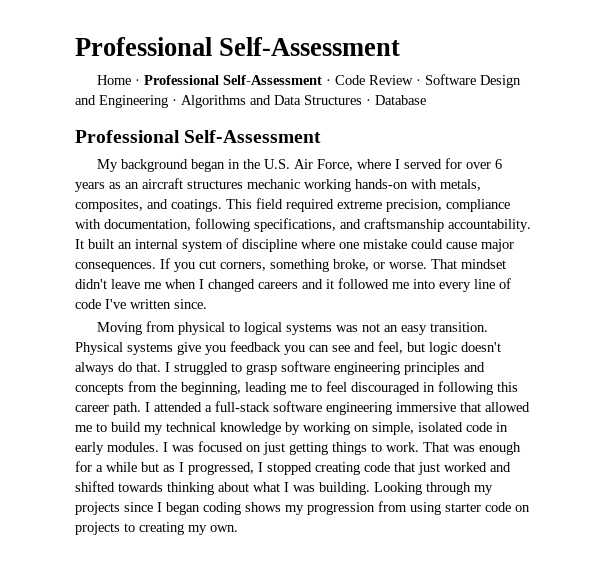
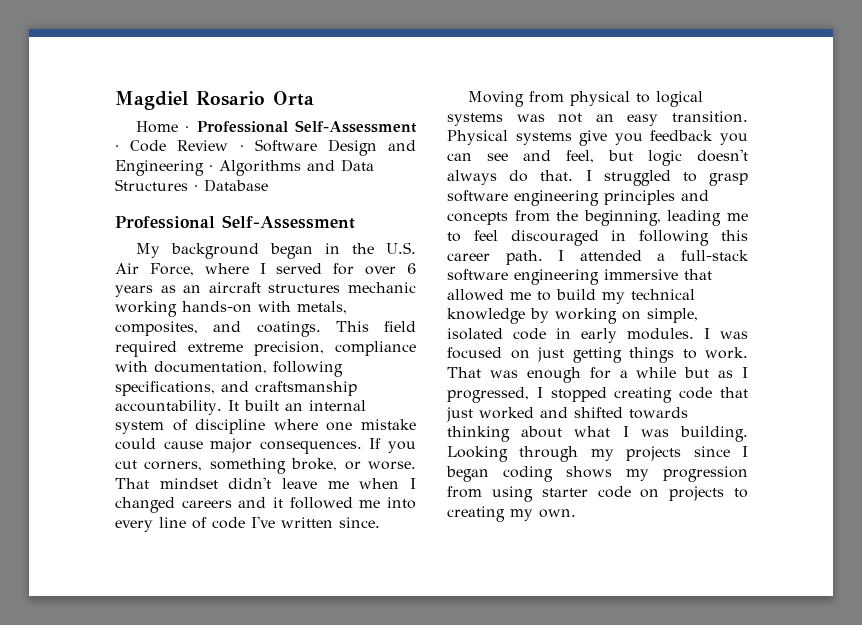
[75,37,401,56] Professional Self-Assessment -> [115,91,314,110] Magdiel Rosario Orta

